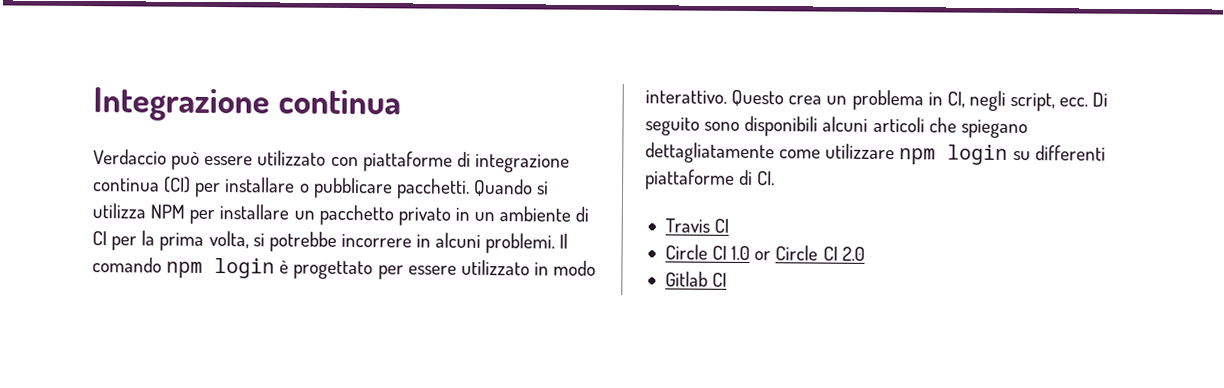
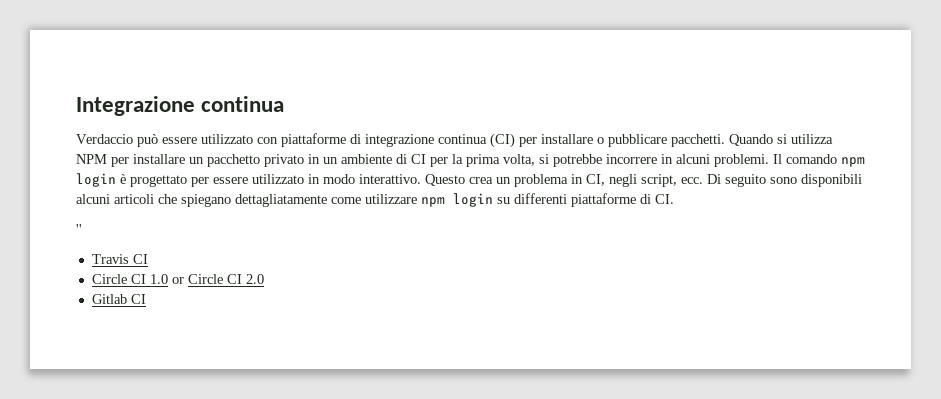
(776, 178) none -> [76,224,82,234] // ''

